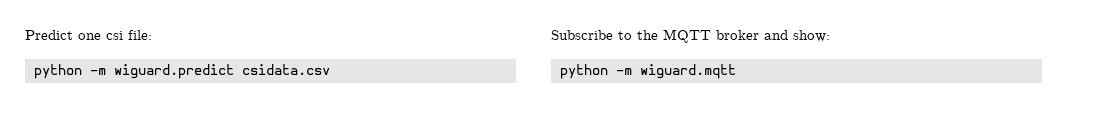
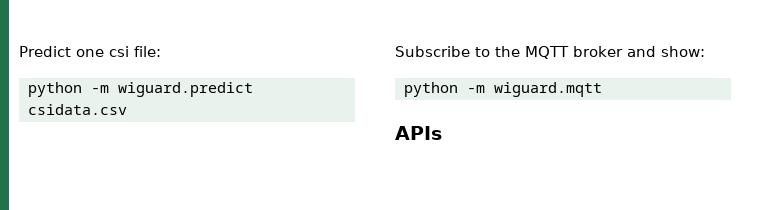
(736, 71) none -> [395,126,442,140] // APIs

